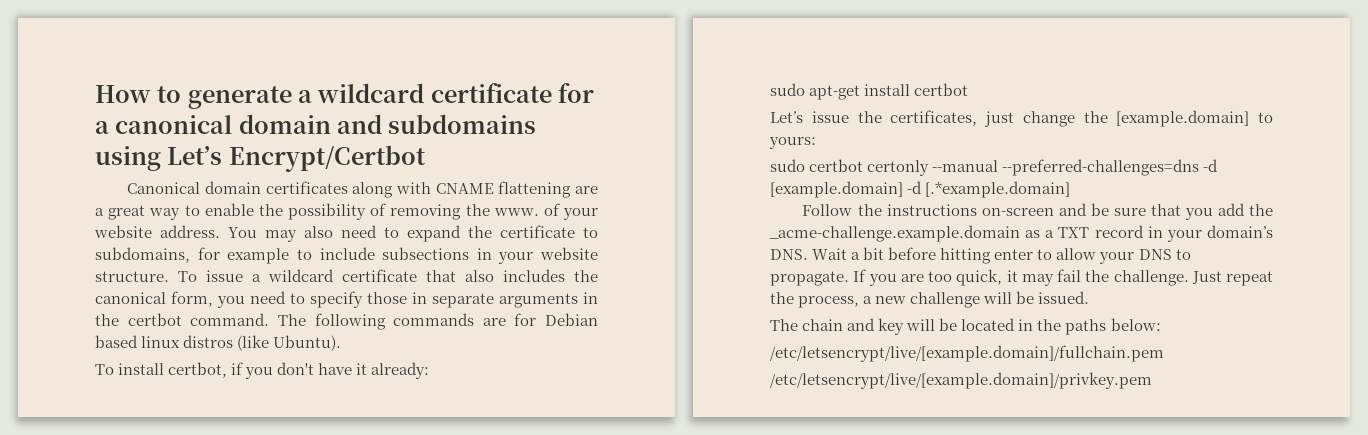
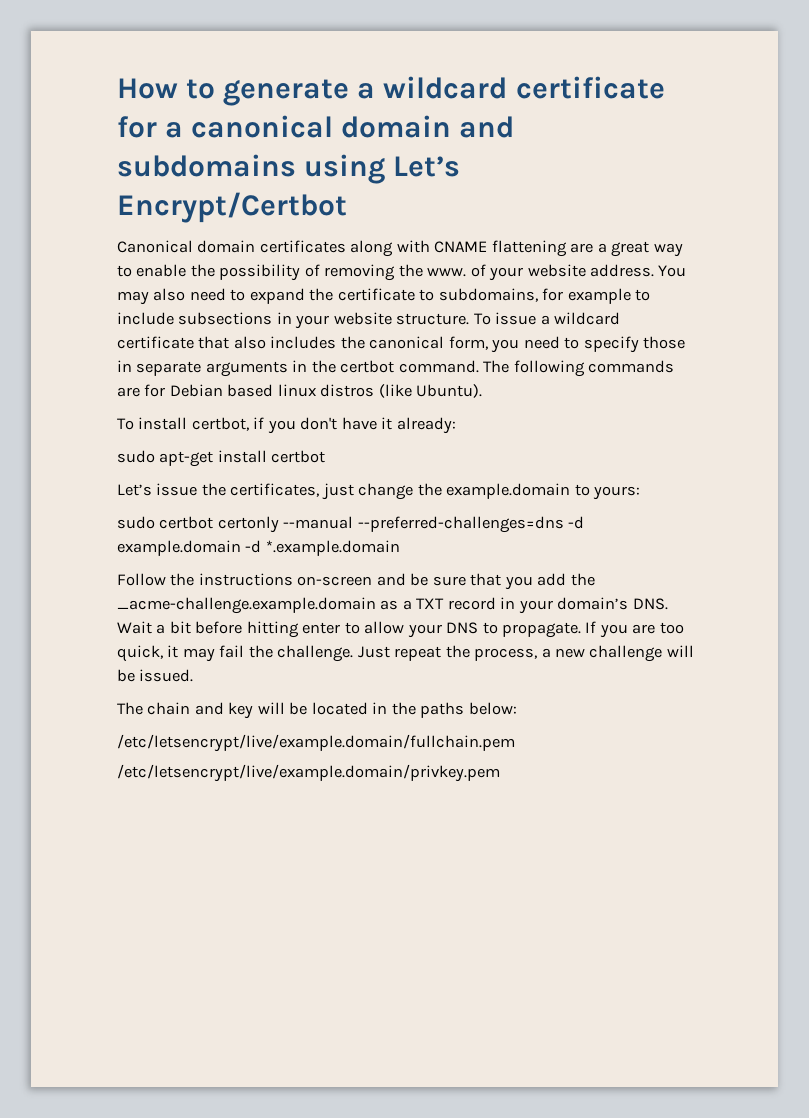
[1116,110,1250,127] [example.domain] -> [446,483,571,499] example.domain
[770,181,1071,198] [example.domain] -d [.*example.domain] -> [117,540,400,556] example.domain -d *.example.domain
[770,345,1164,362] [770,372,1152,389] /etc/letsencrypt/live/[example.domain]/fullchain.pem // /etc/letsencrypt/live/[example.domain]/privkey.pem -> [117,734,515,752] [117,764,500,782] /etc/letsencrypt/live/example.domain/fullchain.pem // /etc/letsencrypt/live/example.domain/privkey.pem

